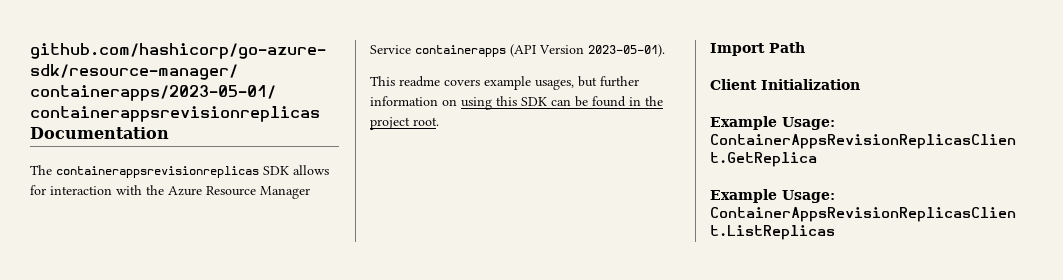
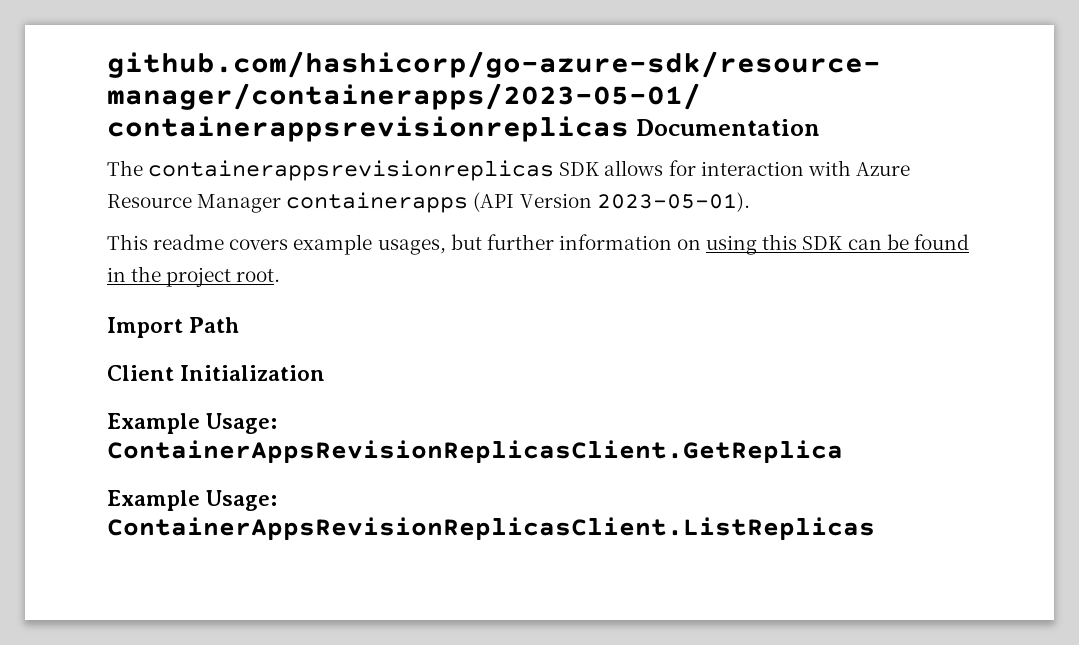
[146,185,164,195] the -> (851, 168) none
[370,45,411,54] Service -> (282, 203) none

